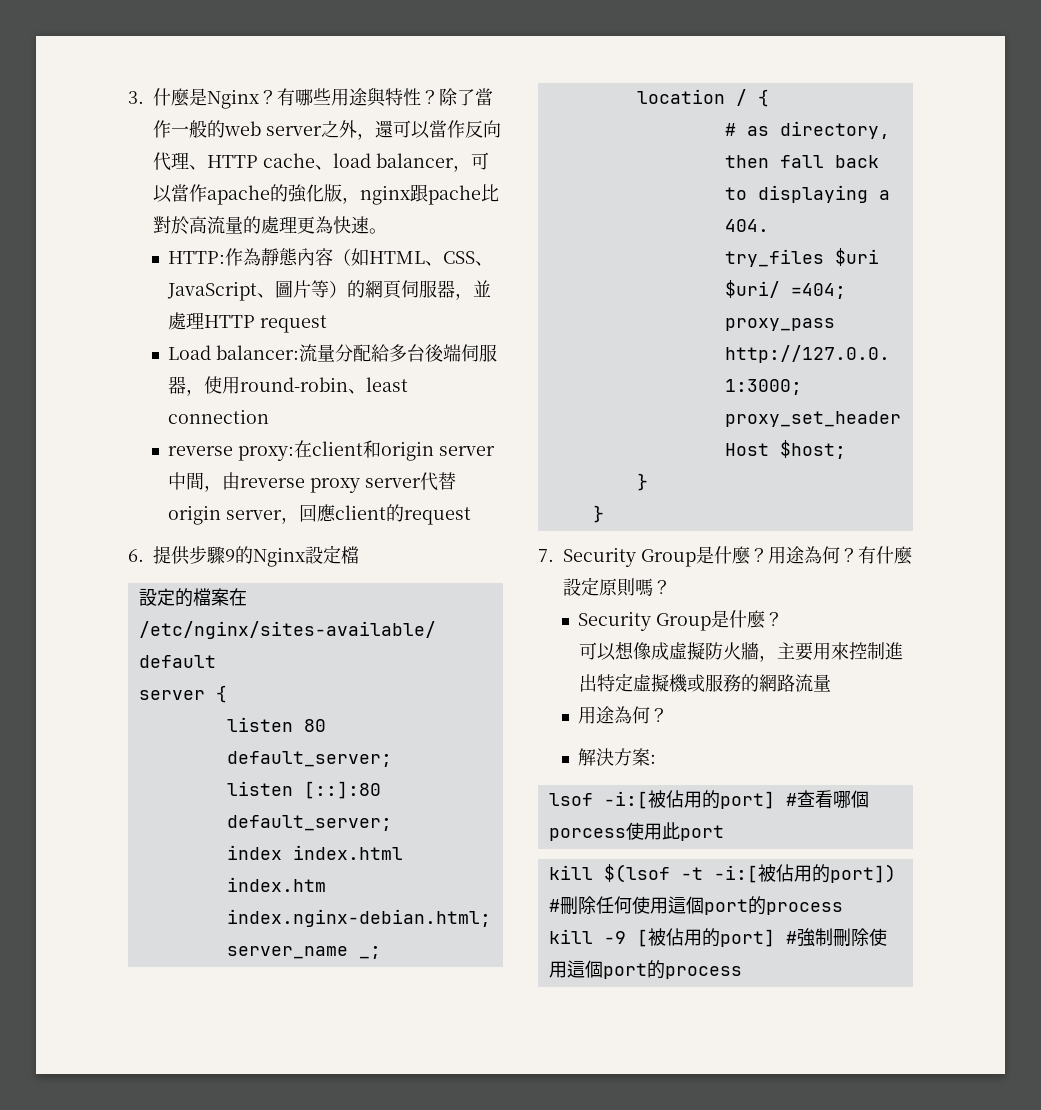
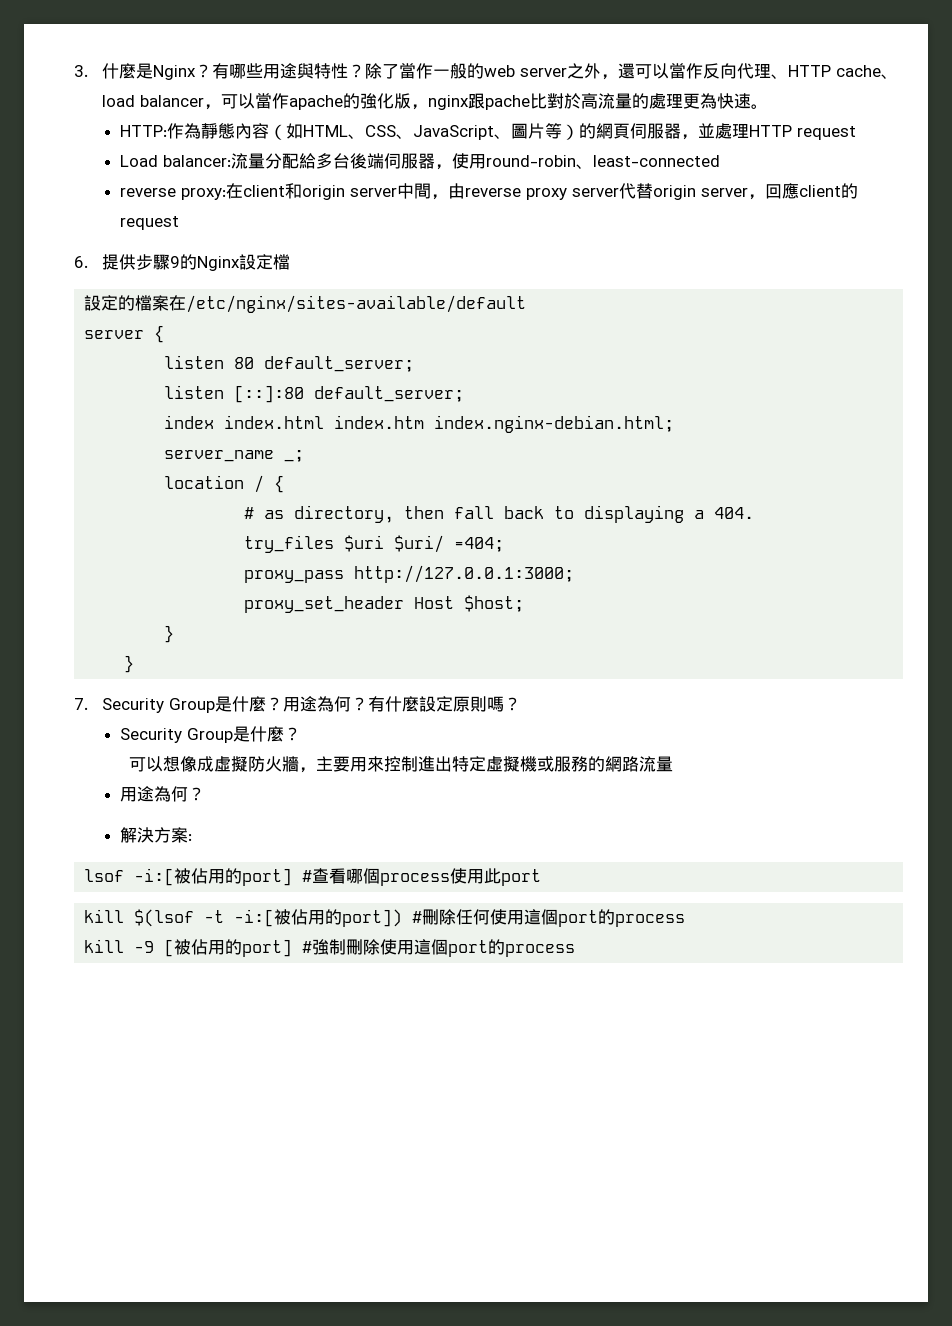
[366,377,409,392] [168,409,270,424] least connection -> [593,155,721,167] least-connected
[548,828,626,841] porcess -> [380,873,451,886] process

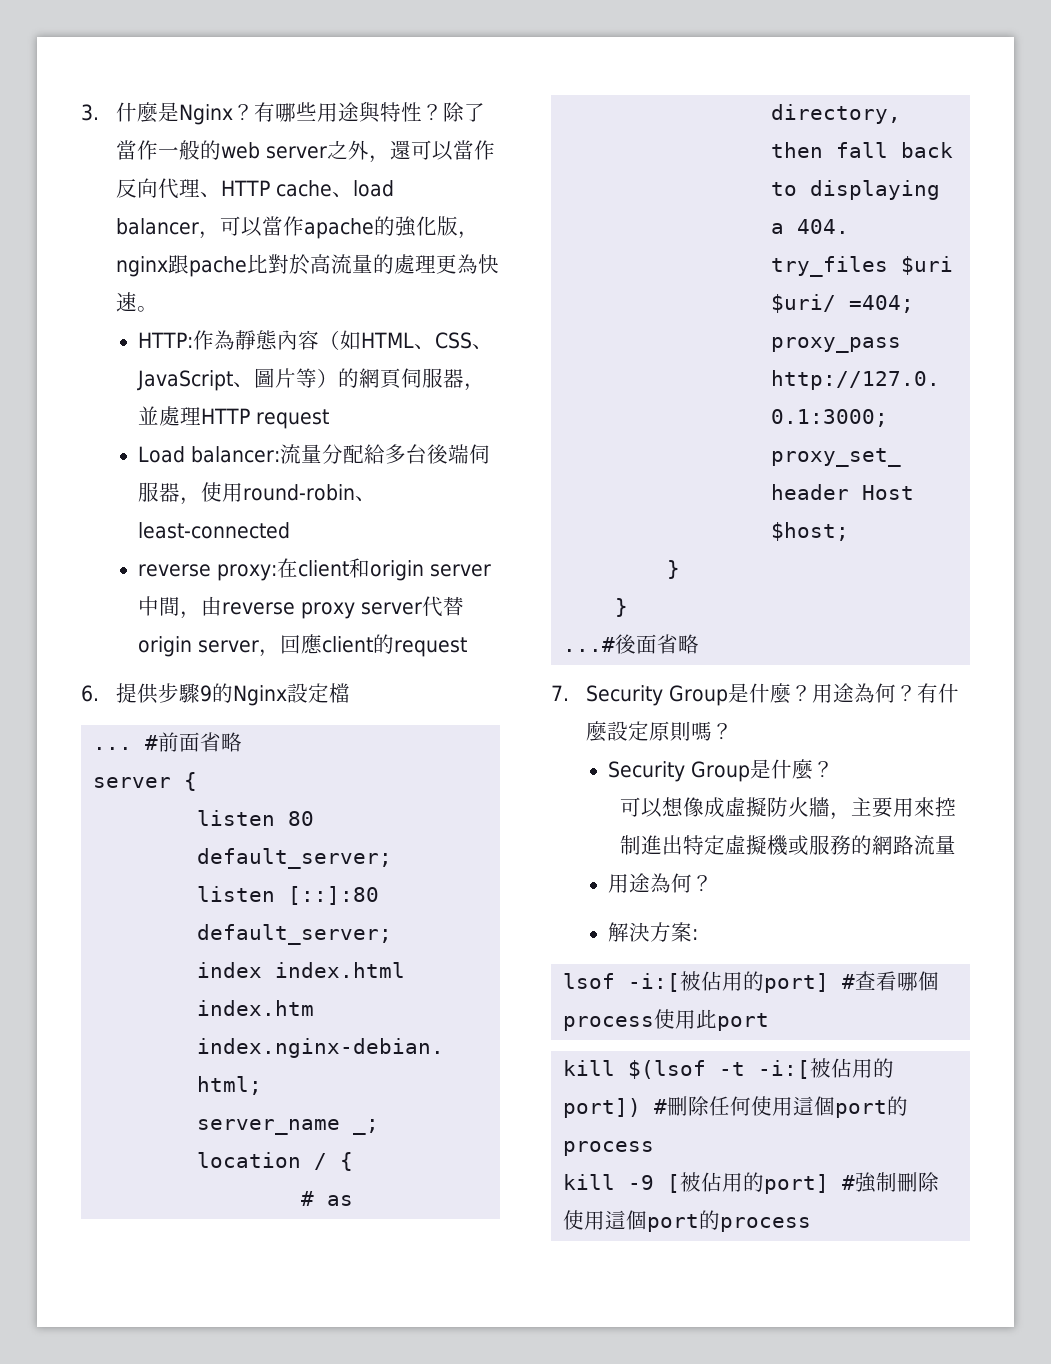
[84,295,527,313] 設定的檔案在/etc/nginx/sites-available/default -> [93,732,243,752] ... #前面省略
(135, 664) none -> [563,634,700,654] // ...#後面省略

